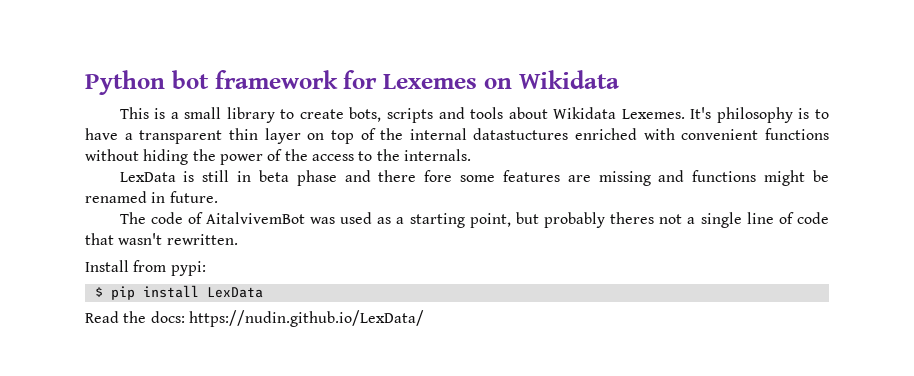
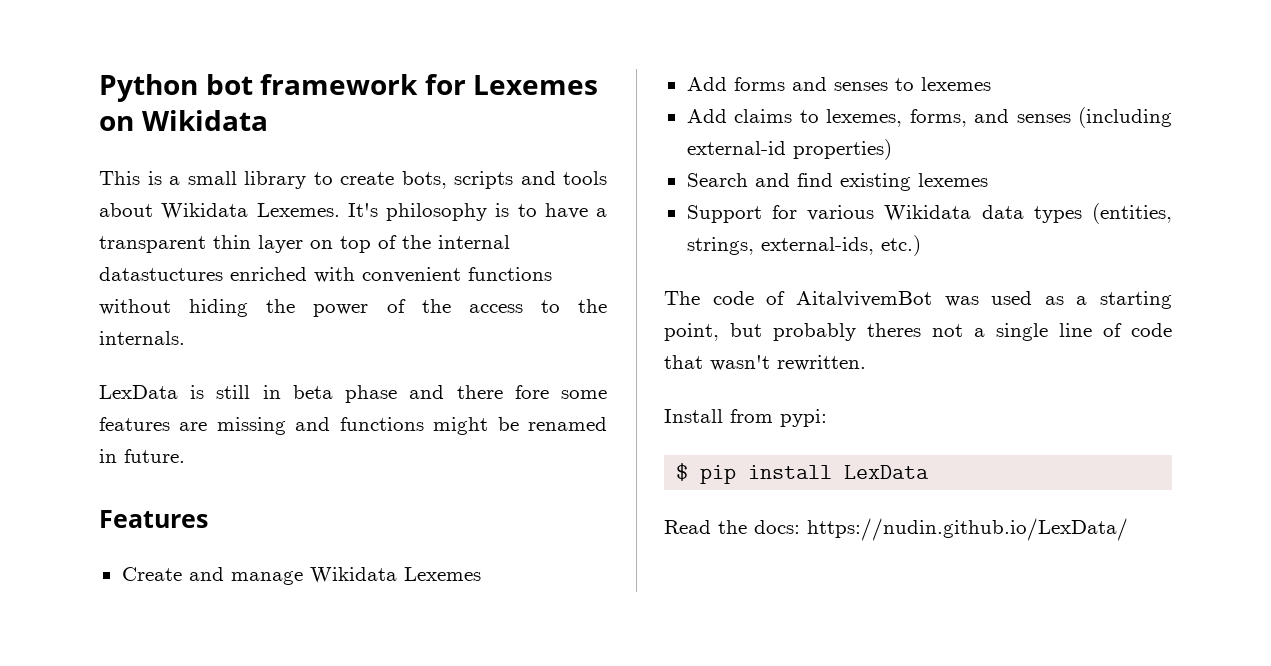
(218, 197) none -> [99,510,208,528] [121,567,481,585] [686,77,991,91] [686,107,1172,128] [686,139,892,160] [686,173,988,191] [686,203,1172,224] [686,235,921,256] // Features // Create and manage Wikidata Lexemes // Add forms and senses to lexemes // Add claims to lexemes, forms, and senses (including external-id properties) // Search and find existing lexemes // Support for various Wikidata data types (entities, strings, external-ids, etc.)

